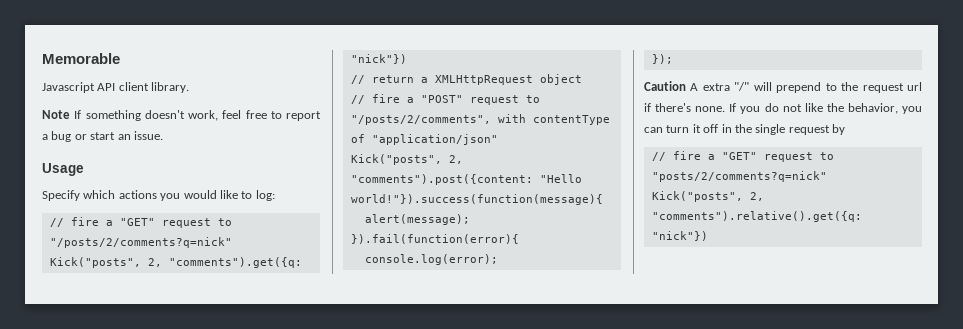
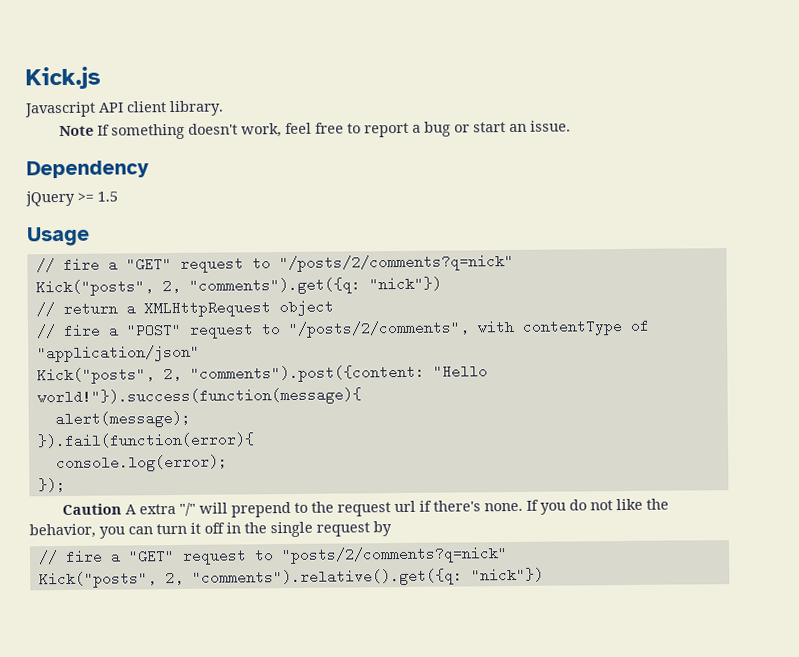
[42,53,120,64] Memorable -> [25,66,101,90] Kick.js
[42,163,84,176] [42,190,275,201] Usage // Specify which actions you would like to log: -> [26,160,149,179] [25,190,118,207] [27,226,90,247] Dependency // jQuery >= 1.5 // Usage

